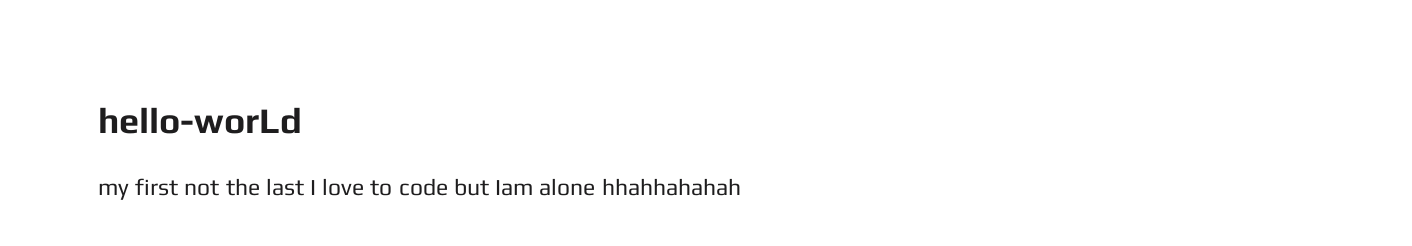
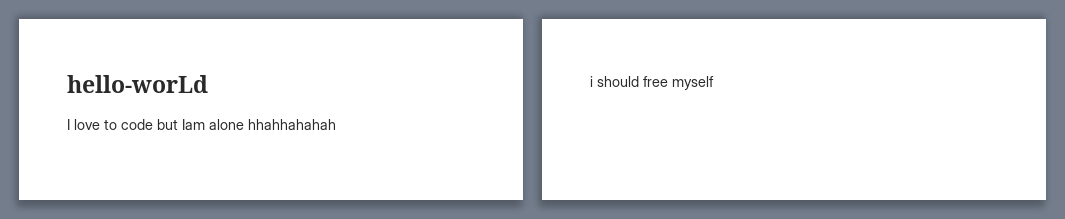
[98,178,304,200] my first not the last -> (208, 84) none
(741, 187) none -> [590,76,714,90] // i should free myself

